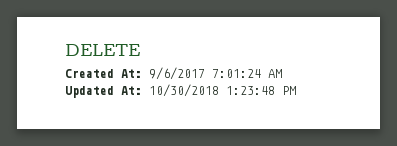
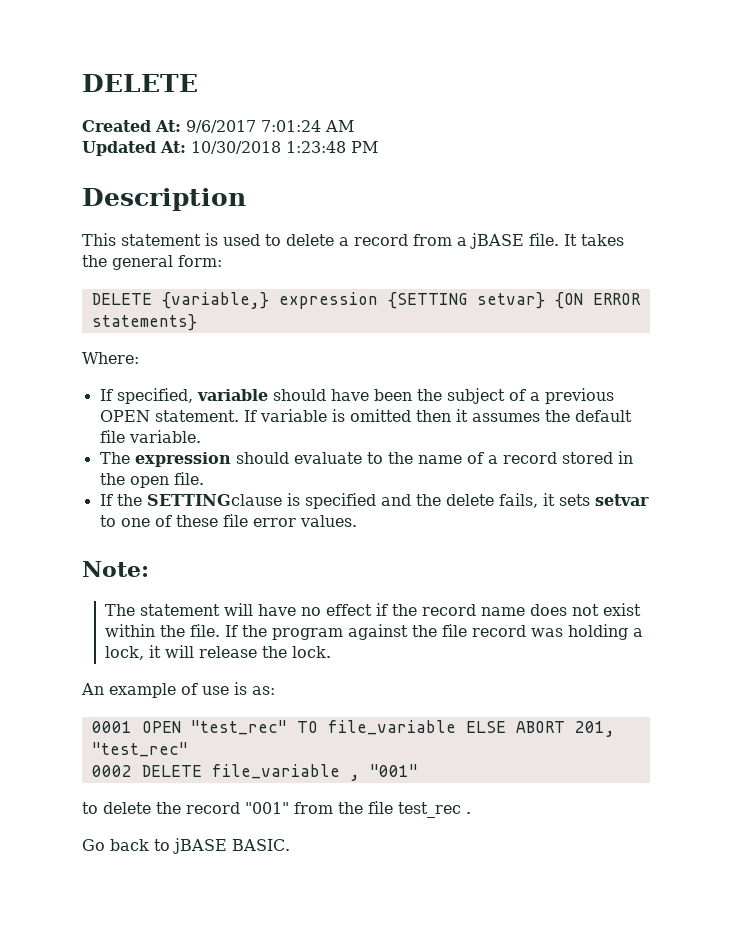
(296, 90) none -> [82,188,246,211] [82,233,624,249] [82,255,222,270] [91,292,641,309] [91,314,197,331] [82,352,139,364] [99,388,614,404] [99,409,632,422] [99,430,201,443] [99,451,633,467] [99,472,204,488] [99,493,649,509] [99,514,357,527] [82,561,149,577] [105,603,642,616] [105,624,644,640] [105,645,332,660] [81,682,275,698] [91,720,615,737] [91,742,188,757] [91,764,418,781] [82,801,471,818] [82,838,290,854] // Description // This statement is used to delete a record from a jBASE file. It takes the general form: // DELETE {variable,} expression {SETTING setvar} {ON ERROR statements} // Where: // If specified, variable should have been the subject of a previous OPEN statement. If variable is omitted then it assumes the default file variable. // The expression should evaluate to the name of a record stored in the open file. // If the SETTINGclause is specified and the delete fails, it sets setvar to one of these file error values. // Note: // The statement will have no effect if the record name does not exist within the file. If the program against the file record was holding a lock, it will release the lock. // An example of use is as: // 0001 OPEN "test_rec" TO file_variable ELSE ABORT 201, "test_rec" // 0002 DELETE file_variable , "001" // to delete the record "001" from the file test_rec . // Go back to jBASE BASIC.

